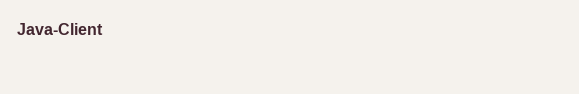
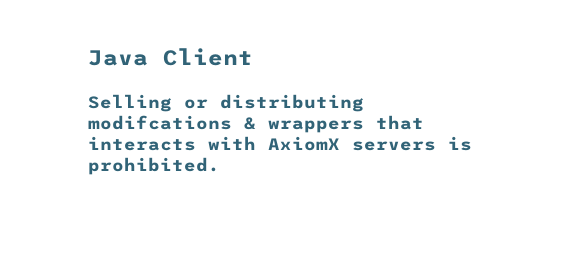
[17,23,103,35] Java-Client -> [88,48,253,66] [88,94,364,112] [88,115,424,133] [88,136,472,151] [88,157,220,175] Java Client // Selling or distributing modifcations & wrappers that interacts with AxiomX servers is prohibited.

